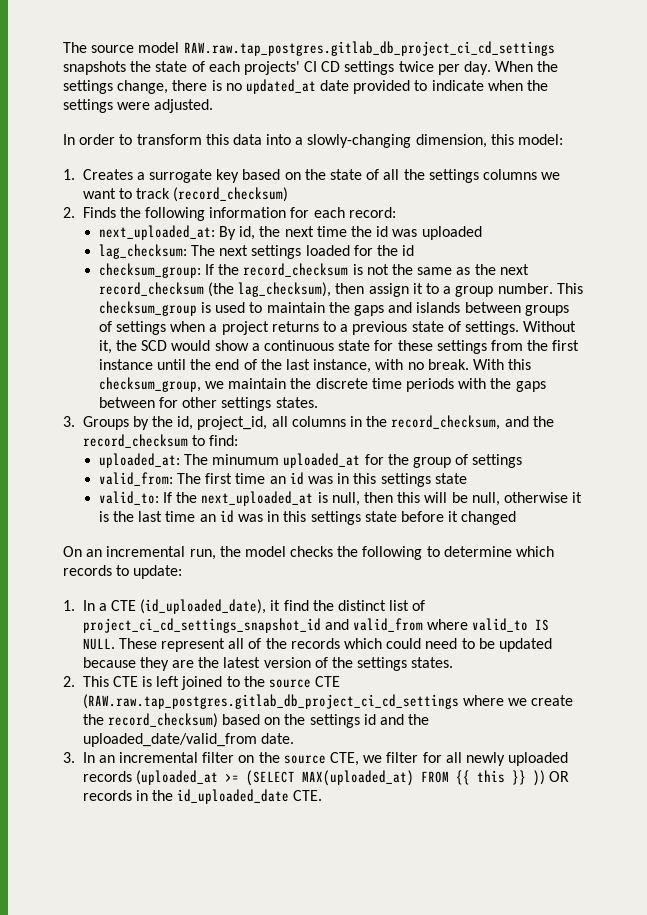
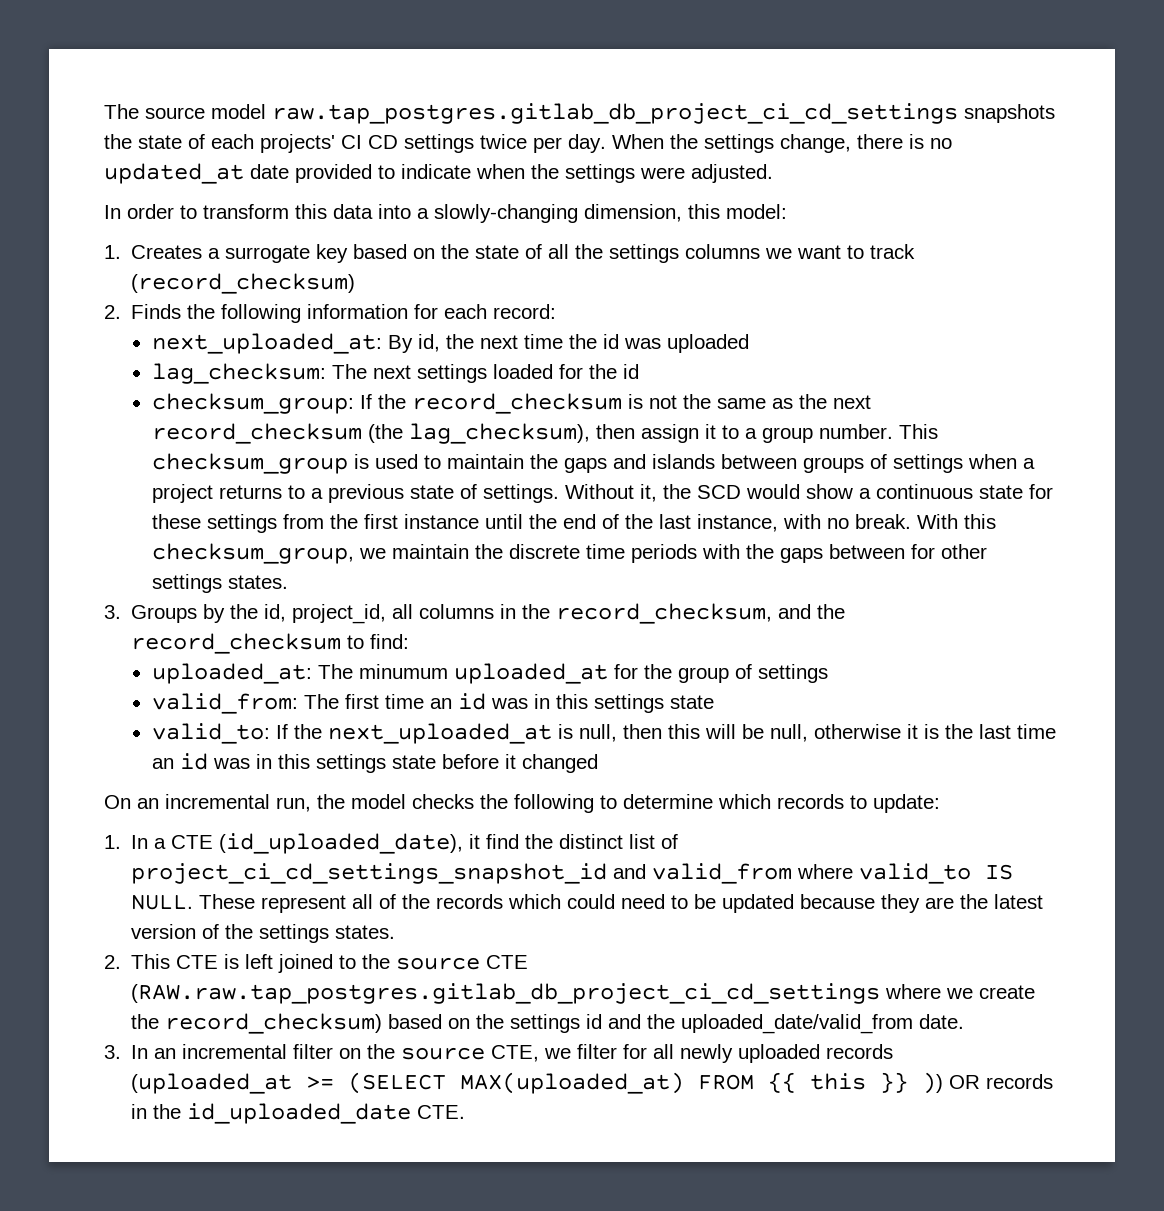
[183,41,555,56] RAW.raw.tap_postgres.gitlab_db_project_ci_cd_settings -> [272,103,958,124] raw.tap_postgres.gitlab_db_project_ci_cd_settings

